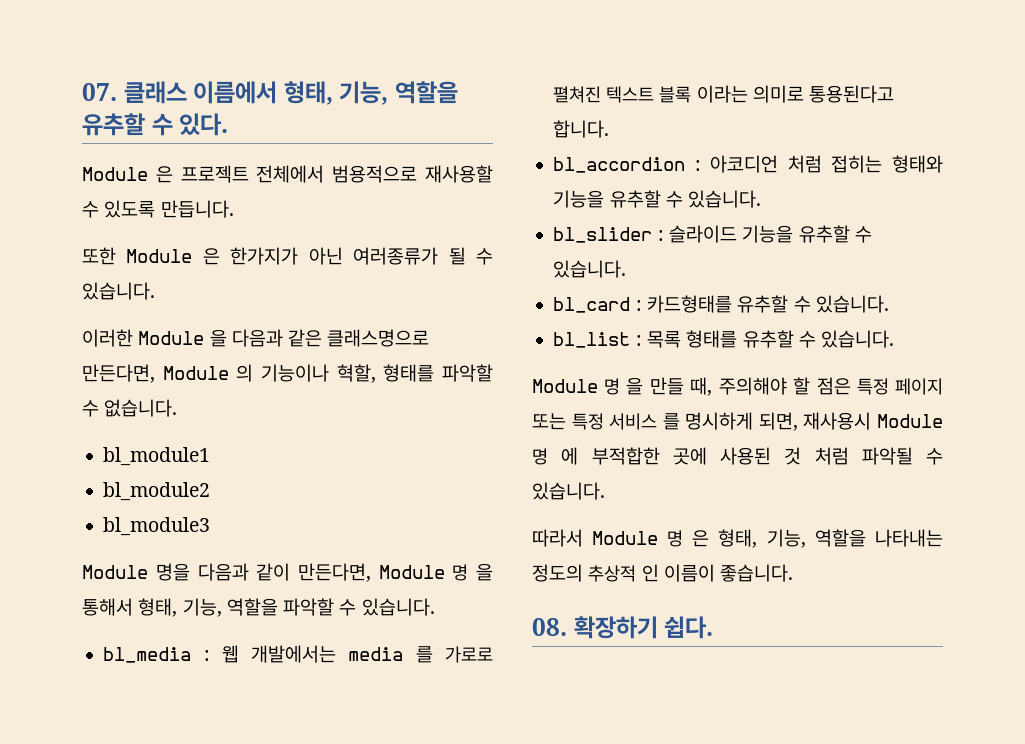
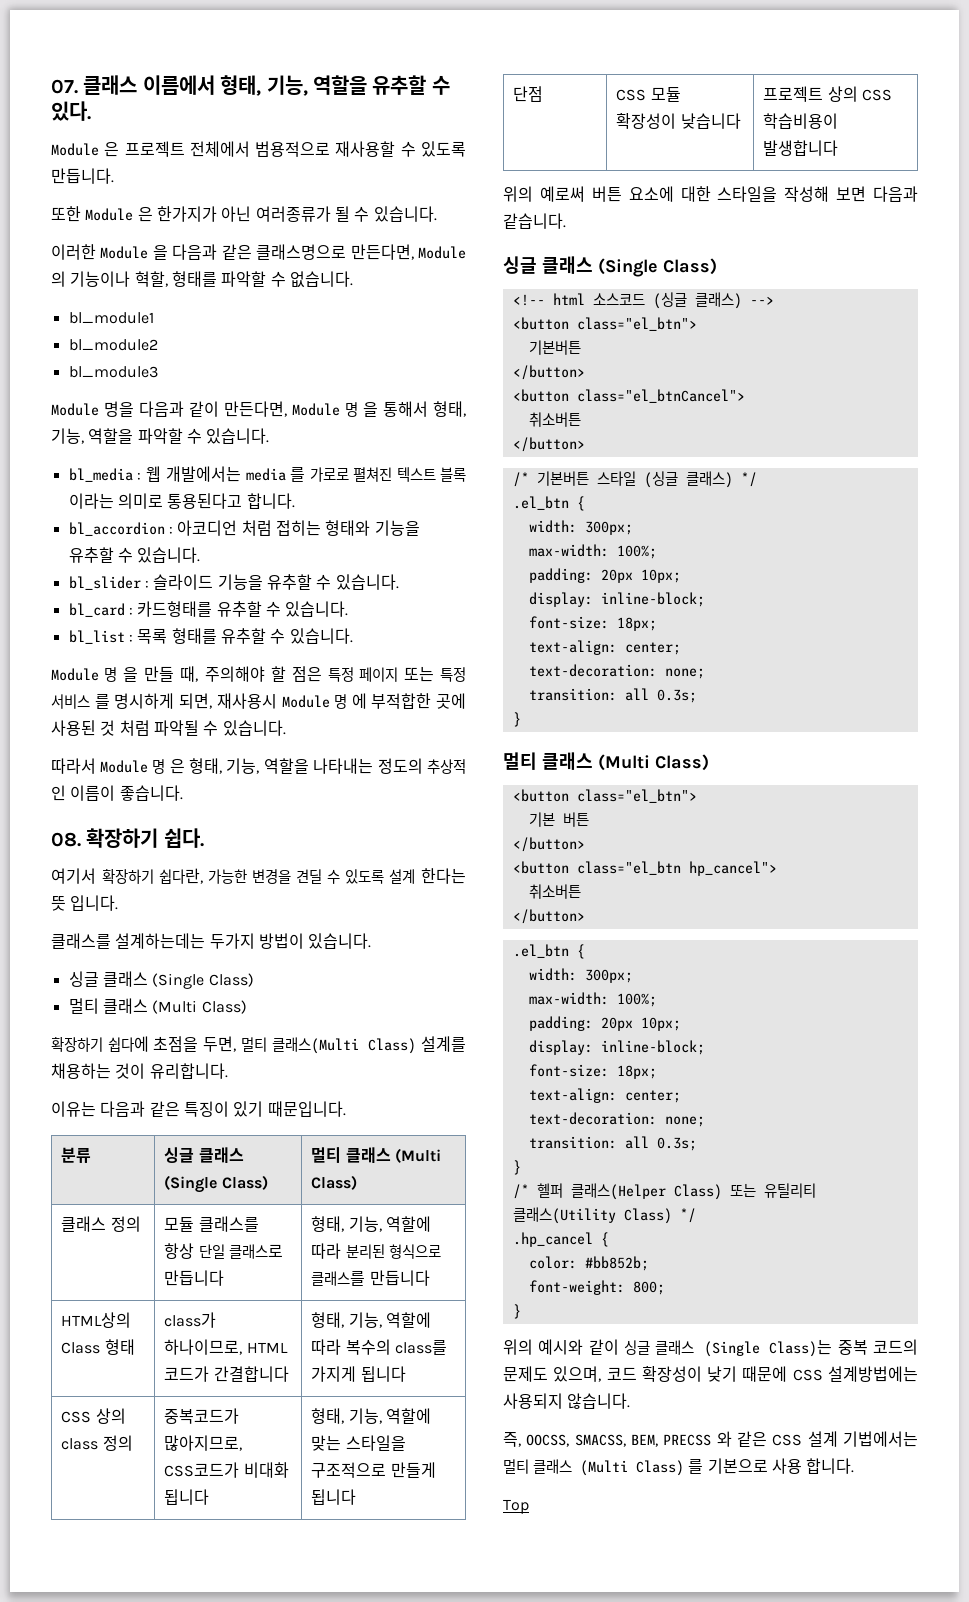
(714, 627) none -> [51,868,466,884] [51,895,119,911] [51,933,372,949] [68,971,254,989] [68,998,247,1014] [51,1036,467,1054] [51,1063,228,1079] [51,1101,346,1117] [61,1147,92,1163] [164,1147,244,1163] [164,1175,268,1193] [311,1147,442,1163] [311,1175,358,1190] [61,1216,141,1232] [164,1216,259,1232] [164,1243,283,1259] [164,1270,225,1286] [311,1216,432,1232] [311,1243,441,1259] [311,1270,430,1286] [61,1312,132,1328] [61,1339,135,1355] [164,1312,217,1328] [164,1339,288,1355] [164,1366,289,1382] [311,1312,432,1328] [311,1339,448,1355] [311,1366,406,1382] [61,1408,126,1424] [61,1435,133,1451] [164,1408,240,1424] [164,1435,243,1451] [164,1462,289,1478] [164,1489,210,1505] [311,1408,432,1424] [311,1435,406,1451] [311,1462,436,1478] [311,1489,357,1505] [513,86,544,102] [616,87,681,102] [616,113,741,129] [763,86,893,102] [763,113,839,129] [763,140,839,156] [503,186,918,202] [503,213,566,229] [503,256,717,277] [512,292,774,309] [512,317,697,331] [528,340,581,355] [512,365,585,380] [512,389,745,403] [528,412,581,427] [512,437,585,452] [512,471,757,488] [512,496,585,511] [528,520,633,535] [528,544,657,559] [528,568,681,583] [528,592,705,607] [528,616,657,631] [528,640,681,655] [528,664,705,679] [528,688,697,703] [512,712,521,727] [503,752,709,771] [512,789,697,803] [528,812,589,827] [512,837,585,852] [512,861,777,876] [528,884,581,899] [512,909,585,924] [512,944,585,959] [528,968,633,983] [528,992,657,1007] [528,1016,681,1031] [528,1040,705,1055] [528,1064,657,1079] [528,1088,681,1103] [528,1112,705,1127] [528,1136,697,1151] [512,1160,521,1175] [512,1183,816,1200] [512,1207,696,1224] [512,1232,609,1247] [528,1256,649,1271] [528,1280,665,1295] [512,1304,521,1319] [503,1339,918,1357] [503,1366,918,1382] [503,1393,631,1409] [503,1431,918,1447] [503,1458,855,1476] [503,1499,529,1514] // 여기서 확장하기 쉽다란, 가능한 변경을 견딜 수 있도록 설계 한다는 뜻 입니다. // 클래스를 설계하는데는 두가지 방법이 있습니다. // 싱글 클래스 (Single Class) // 멀티 클래스 (Multi Class) // 확장하기 쉽다에 초점을 두면, 멀티 클래스(Multi Class) 설계를 채용하는 것이 유리합니다. // 이유는 다음과 같은 특징이 있기 때문입니다. // 분류 | 싱글 클래스 (Single Class) | 멀티 클래스 (Multi Class) // 클래스 정의 | 모듈 클래스를 항상 단일 클래스로 만듭니다 | 형태, 기능, 역할에 따라 분리된 형식으로 클래스를 만듭니다 // HTML상의 Class 형태 | class가 하나이므로, HTML 코드가 간결합니다 | 형태, 기능, 역할에 따라 복수의 class를 가지게 됩니다 // CSS 상의 class 정의 | 중복코드가 많아지므로, CSS코드가 비대화 됩니다 | 형태, 기능, 역할에 맞는 스타일을 구조적으로 만들게 됩니다 // 단점 | CSS 모듈 확장성이 낮습니다 | 프로젝트 상의 CSS 학습비용이 발생합니다 // 위의 예로써 버튼 요소에 대한 스타일을 작성해 보면 다음과 같습니다. // 싱글 클래스 (Single Class) // <!-- html 소스코드 (싱글 클래스) --> // <button class="el_btn"> // 기본버튼 // </button> // <button class="el_btnCancel"> // 취소버튼 // </button> // /* 기본버튼 스타일 (싱글 클래스) */ // .el_btn { // width: 300px; // max-width: 100%; // padding: 20px 10px; // display: inline-block; // font-size: 18px; // text-align: center; // text-decoration: none; // transition: all 0.3s; // } // 멀티 클래스 (Multi Class) // <button class="el_btn"> // 기본 버튼 // </button> // <button class="el_btn hp_cancel"> // 취소버튼 // </button> // .el_btn { // width: 300px; // max-width: 100%; // padding: 20px 10px; // display: inline-block; // font-size: 18px; // text-align: center; // text-decoration: none; // transition: all 0.3s; // } // /* 헬퍼 클래스(Helper Class) 또는 유틸리티 클래스(Utility Class) */ // .hp_cancel { // color: #bb852b; // font-weight: 800; // } // 위의 예시와 같이 싱글 클래스 (Single Class)는 중복 코드의 문제도 있으며, 코드 확장성이 낮기 때문에 CSS 설계방법에는 사용되지 않습니다. // 즉, OOCSS, SMACSS, BEM, PRECSS 와 같은 CSS 설계 기법에서는 멀티 클래스 (Multi Class) 를 기본으로 사용 합니다. // Top

